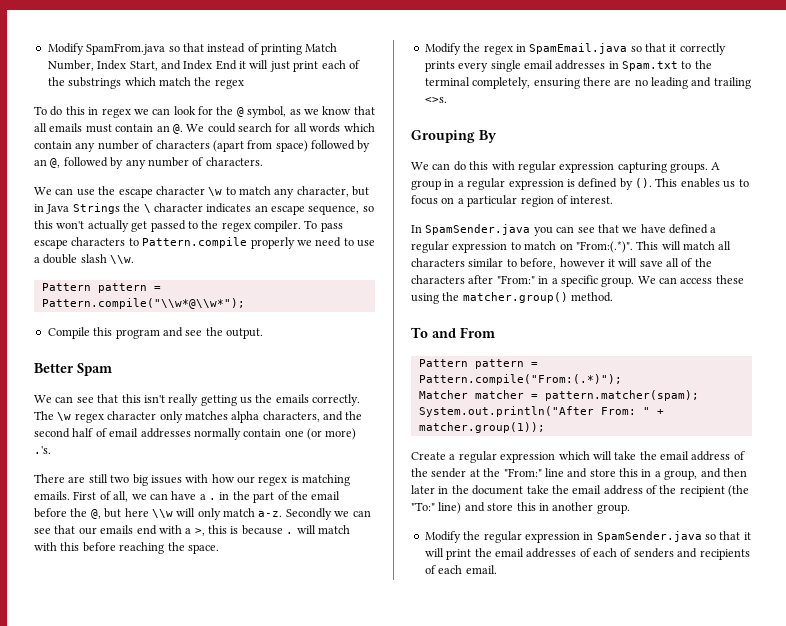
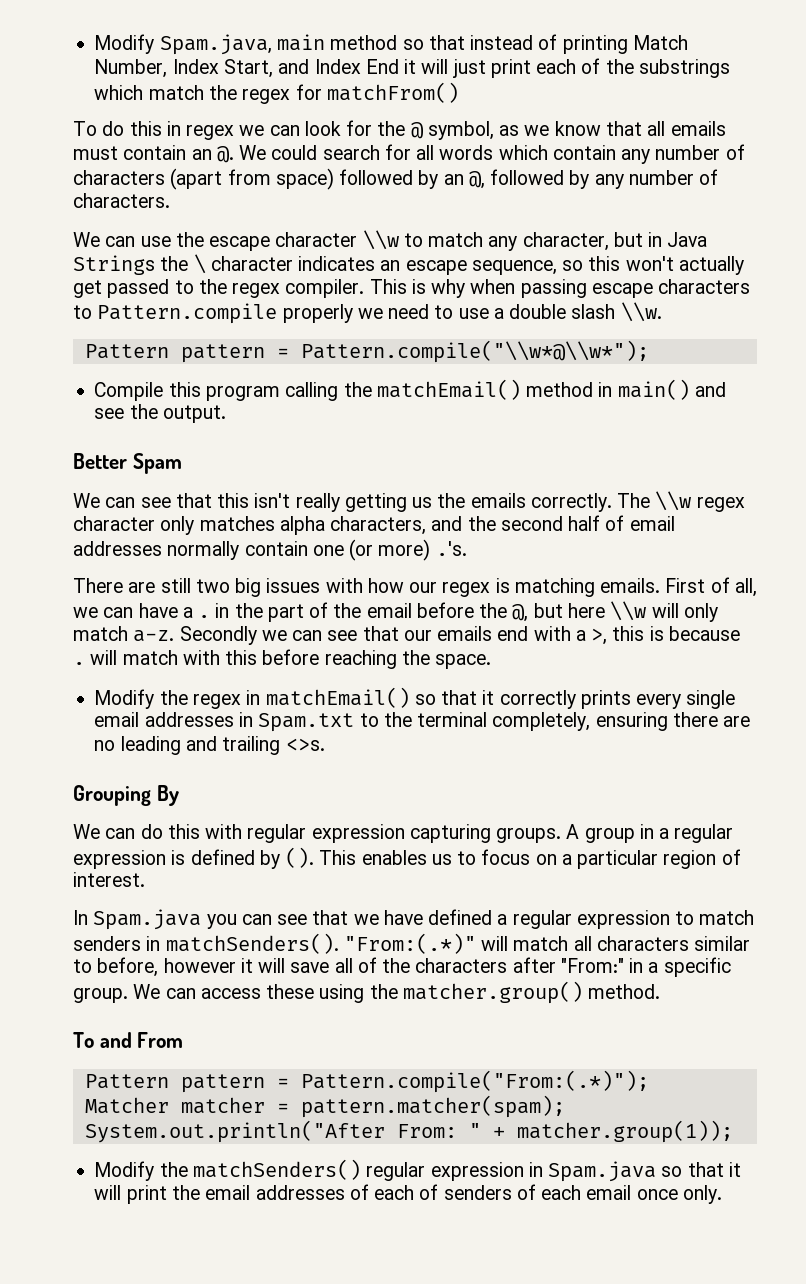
[47,43,166,55] Modify SpamFrom.java -> [94,34,398,55] Modify Spam.java, main method
(244, 84) none -> [295,82,459,103] for matchFrom()
[208,187,223,196] \w -> [362,230,399,250] \\w
[304,220,343,232] To pass -> [369,279,587,298] This is why when passing
(160, 334) none -> [285,379,690,401] calling the matchEmail() method in main()
[57,412,72,421] \w -> [655,491,692,511] \\w
[529,43,628,54] SpamEmail.java -> [265,687,410,708] matchEmail()
[425,224,531,235] SpamSender.java -> [93,909,202,930] Spam.java
[559,241,659,253] on "From:(.*)". This -> [73,933,476,954] senders in matchSenders(). "From:(.*)"
[411,451,745,463] [411,468,747,480] [411,485,750,497] [411,502,630,514] [424,531,481,543] // Create a regular expression which will take the email address of the sender at the "From:" line and store this in a group, and then later in the document take the email address of the recipient (the "To:" line) and store this in another group. // Modify the -> [94,1159,361,1181] // Modify the matchSenders()
[596,531,702,542] SpamSender.java -> [548,1161,657,1182] Spam.java
[677,548,750,560] [424,565,497,574] and recipients of each email. -> [516,1184,722,1204] of each email once only.

